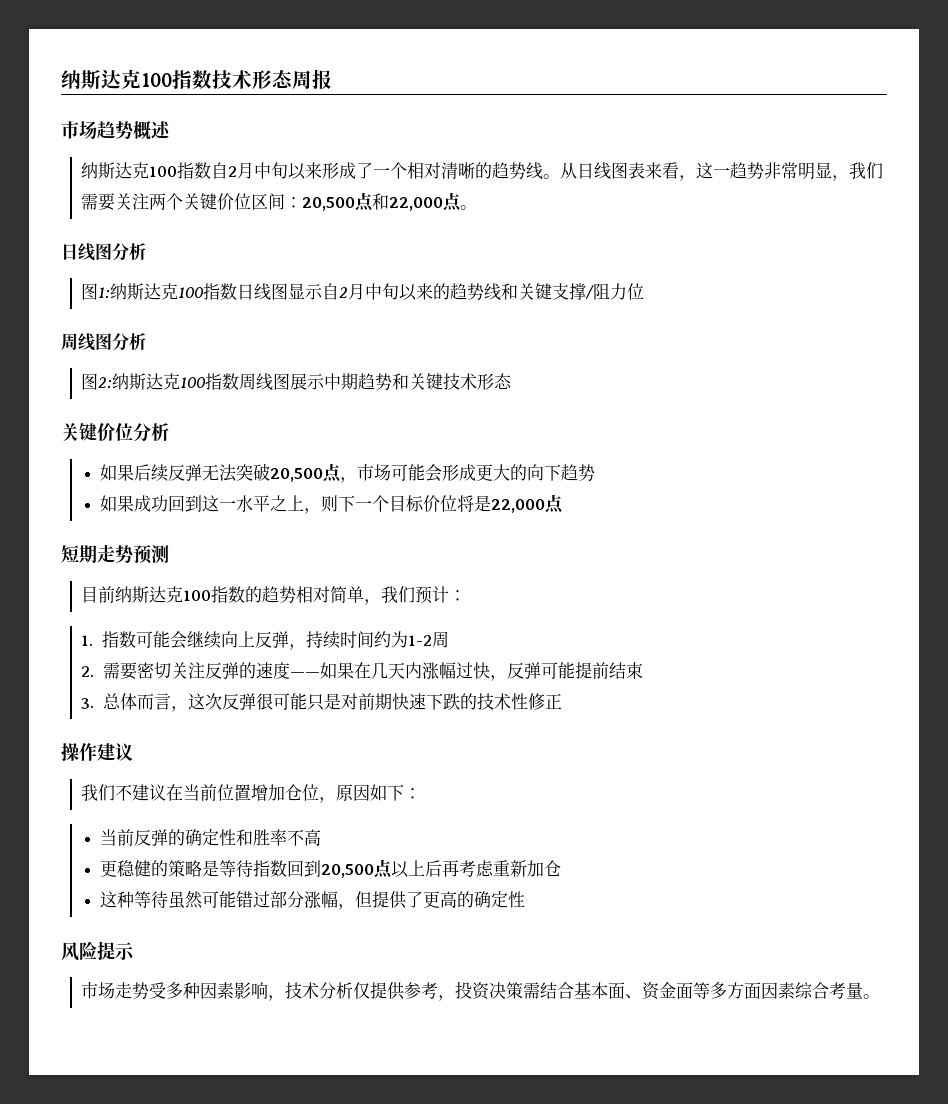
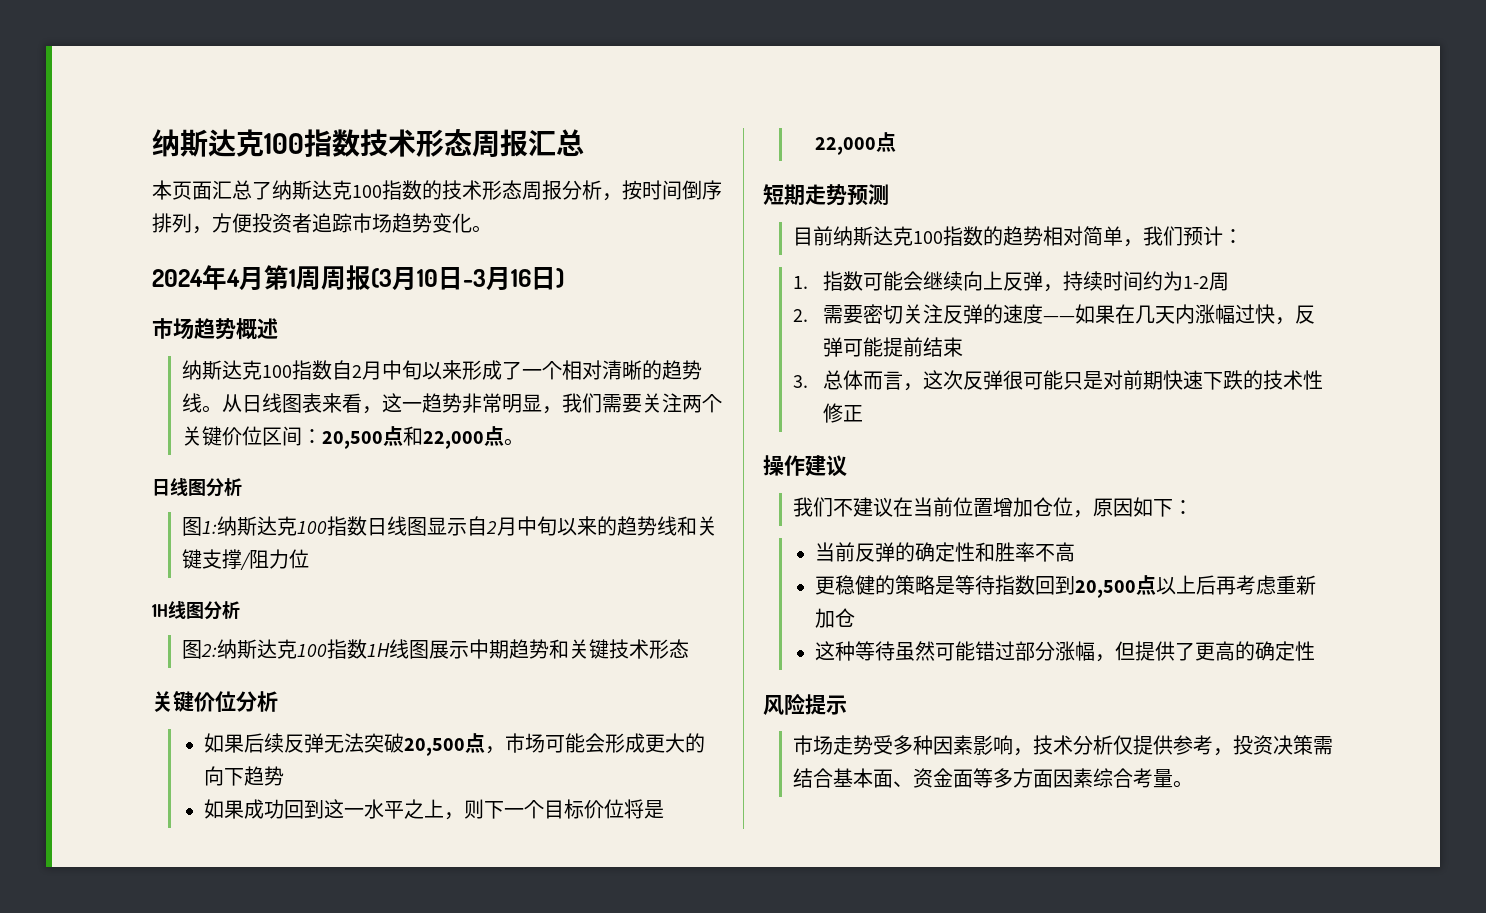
(332, 79) none -> [528,129,584,157] [152,180,722,201] [152,213,492,234] [152,265,564,291] 汇总 // 本页面汇总了纳斯达克100指数的技术形态周报分析，按时间倒序排列，方便投资者追踪市场趋势变化。 // 2024年4月第1周周报(3月10日-3月16日)
[61,333,78,350] 周 -> [152,604,168,617] 1H
[239,373,257,390] 周 -> [367,643,391,657] 1H

